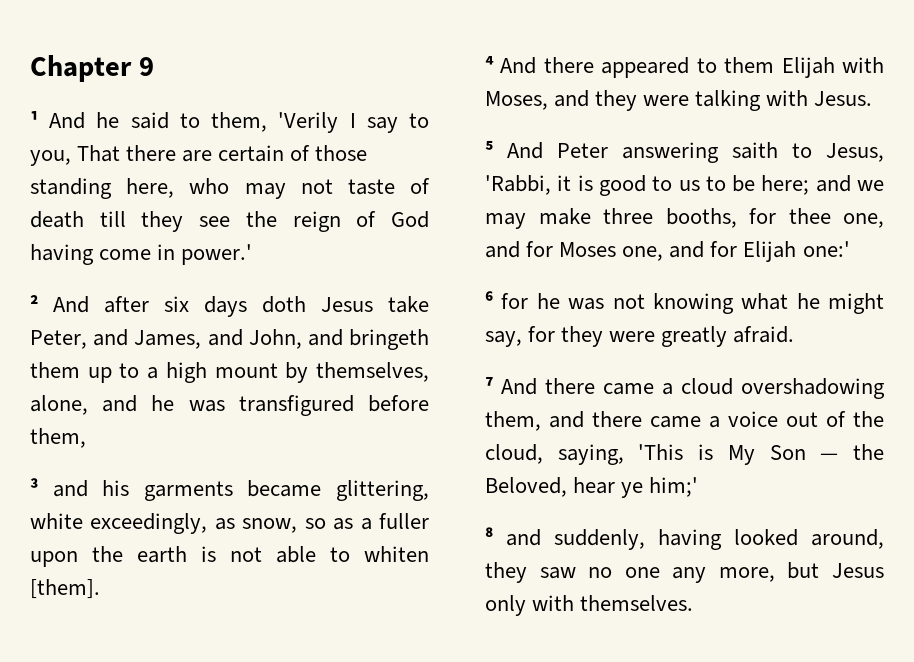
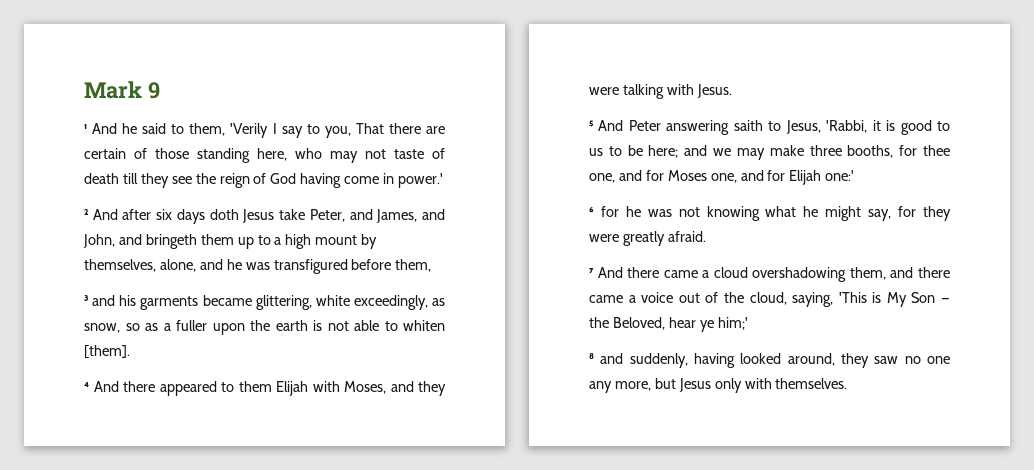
[30,55,132,82] Chapter -> [84,81,142,99] Mark

